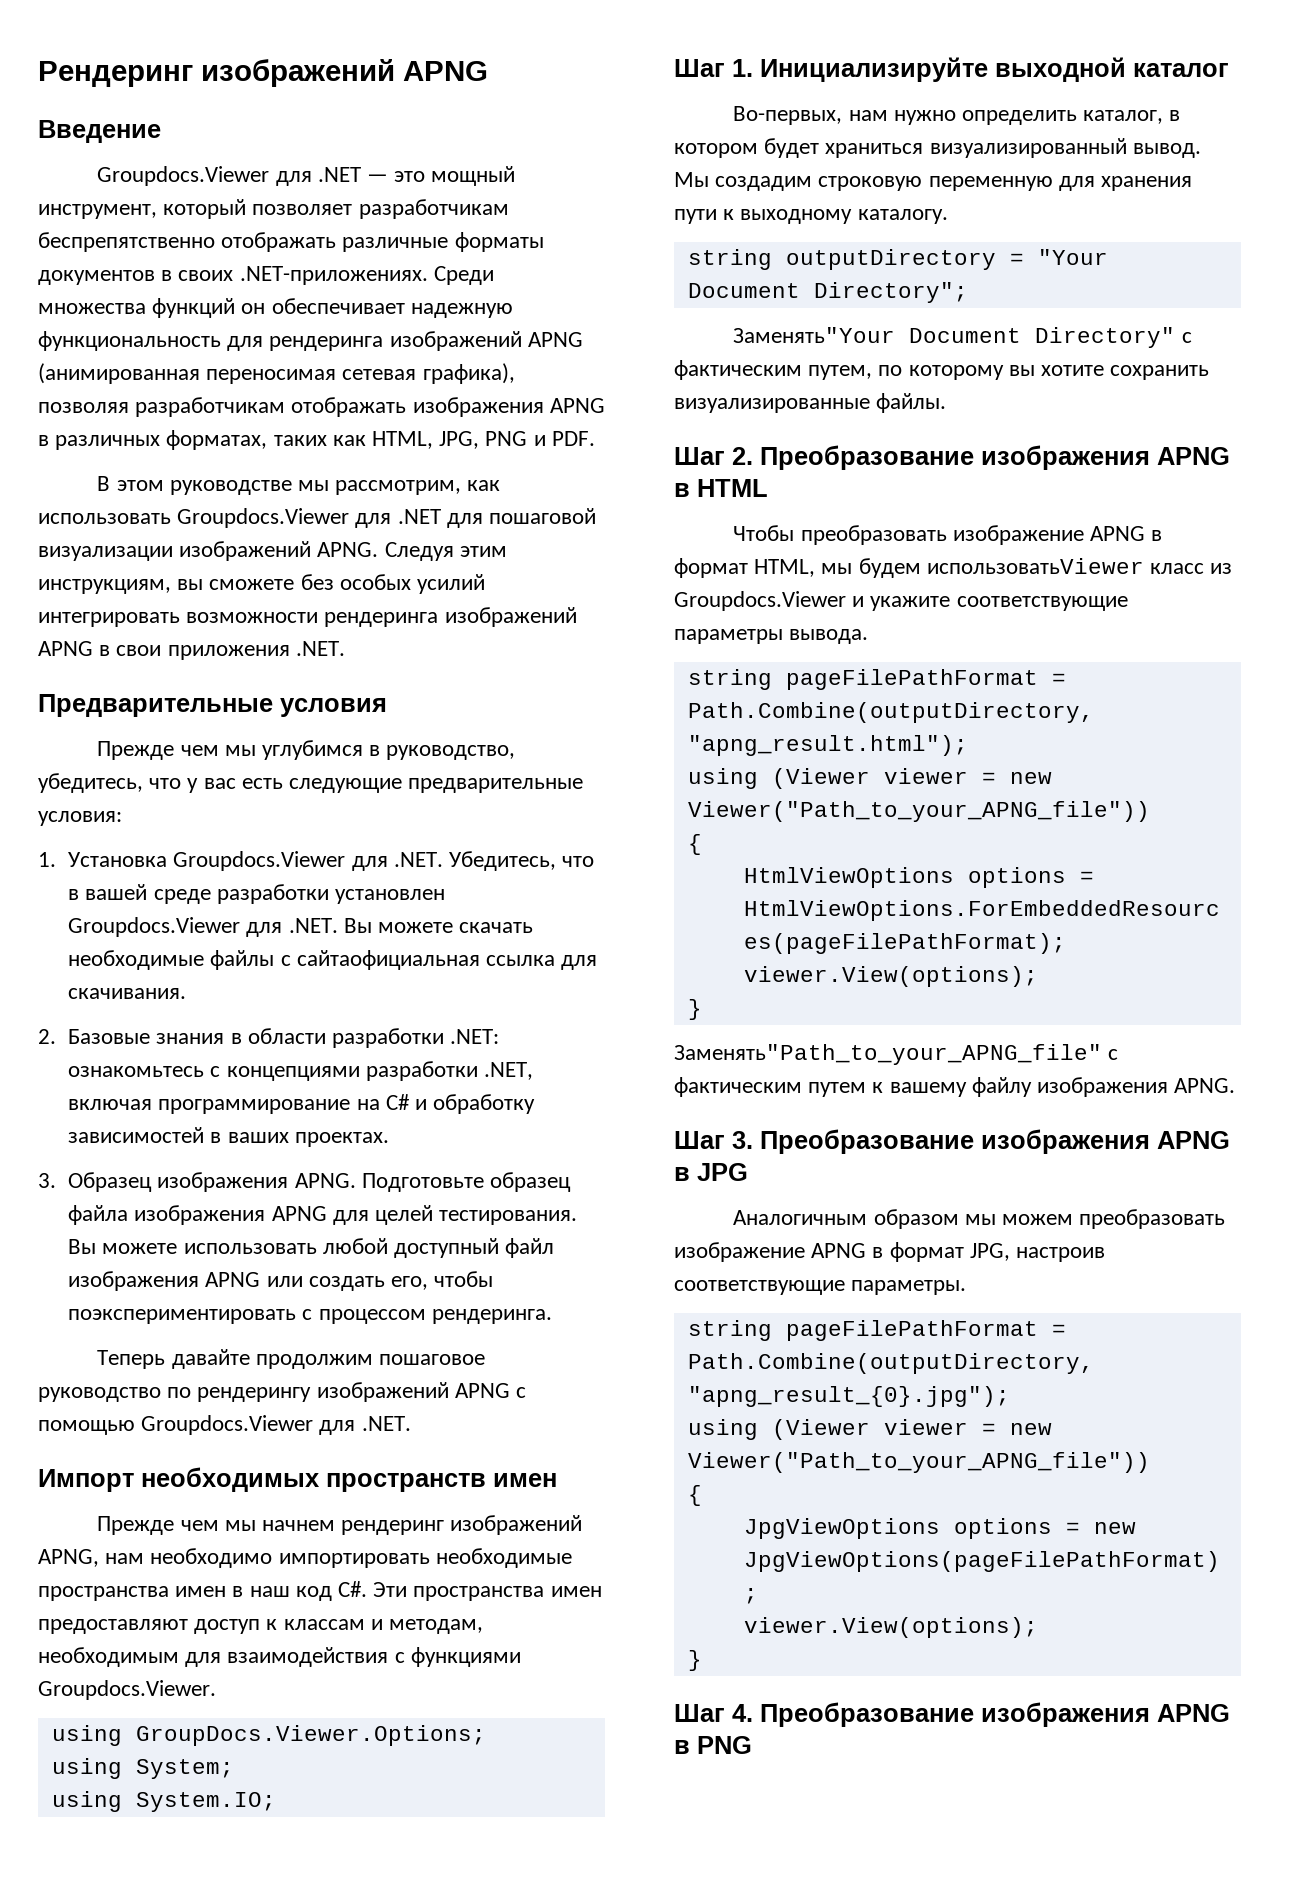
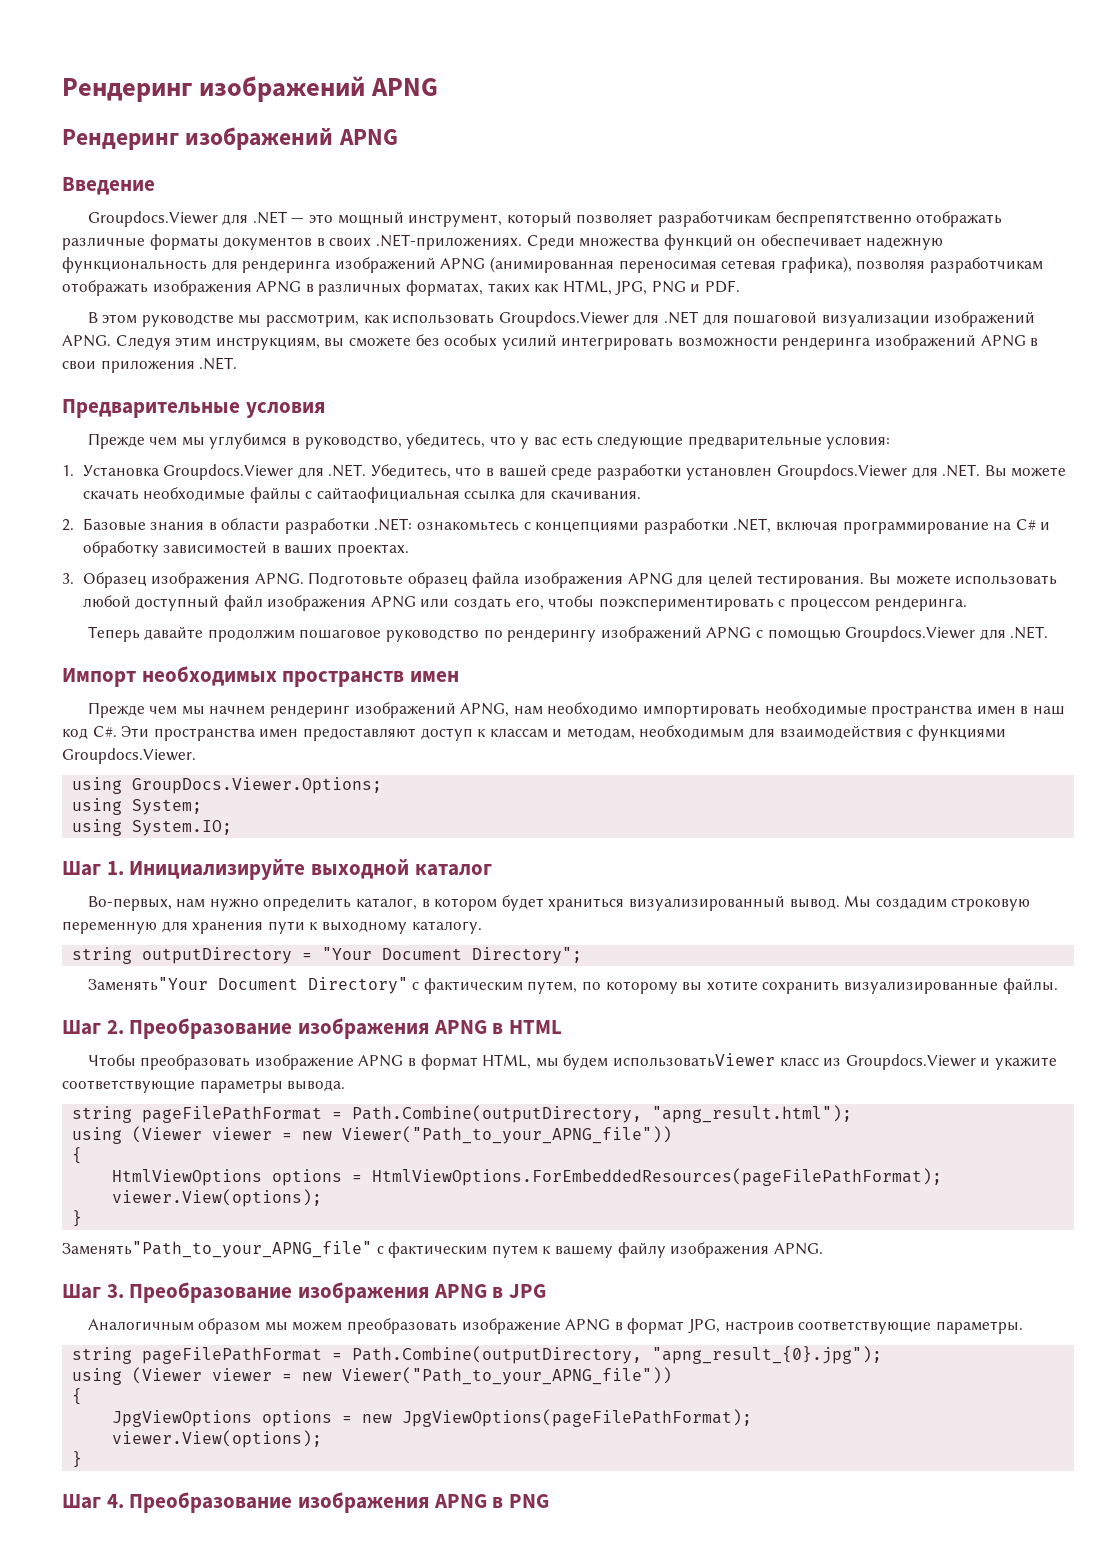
[38,59,488,87] Рендеринг изображений APNG -> [62,76,439,102] [62,127,398,150] Рендеринг изображений APNG // Рендеринг изображений APNG

